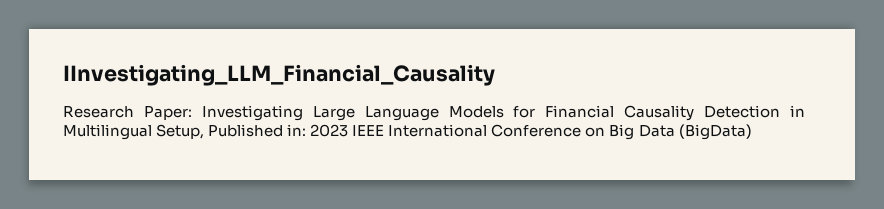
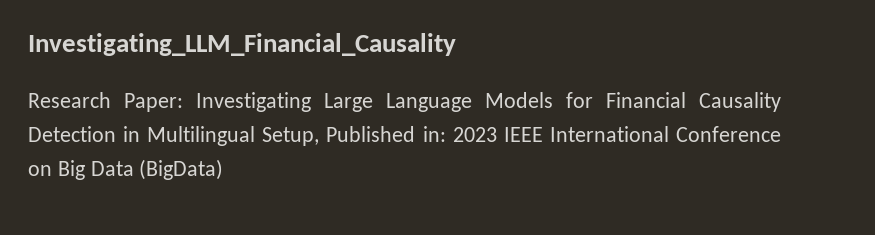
[63,64,495,86] IInvestigating_LLM_Financial_Causality -> [28,33,456,56] Investigating_LLM_Financial_Causality

